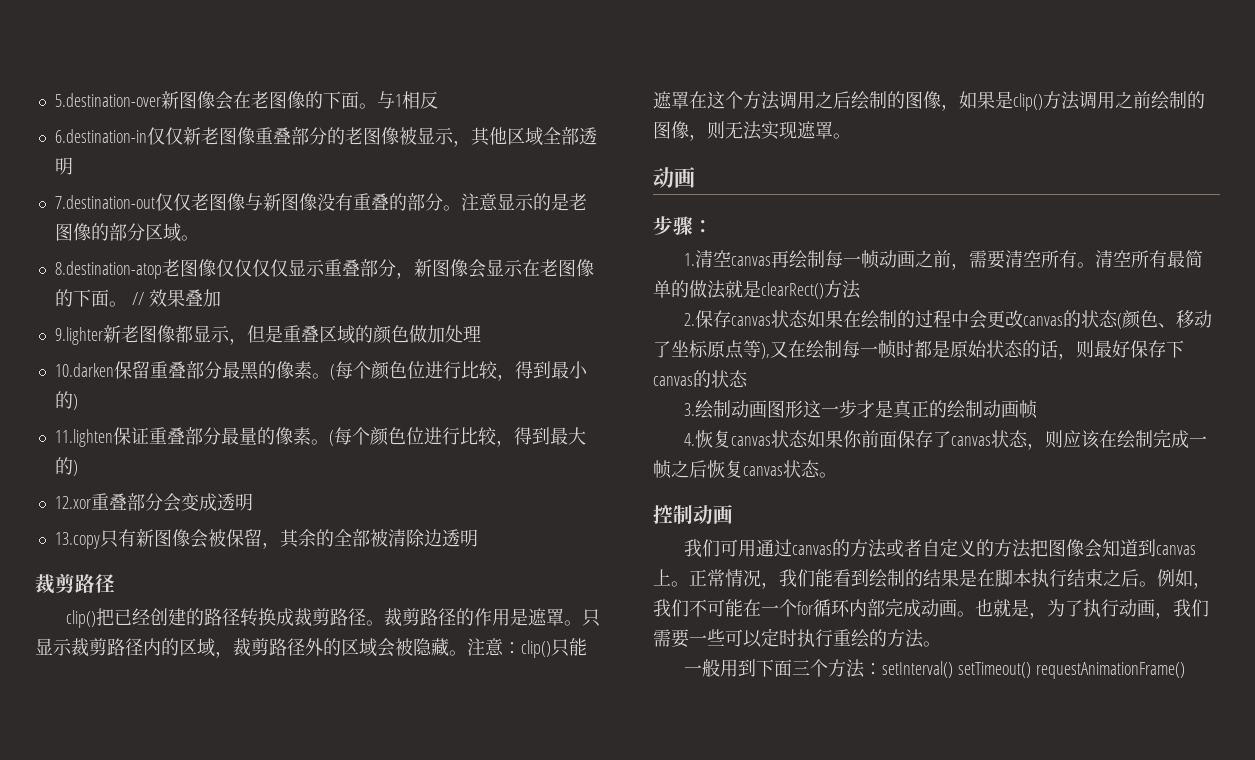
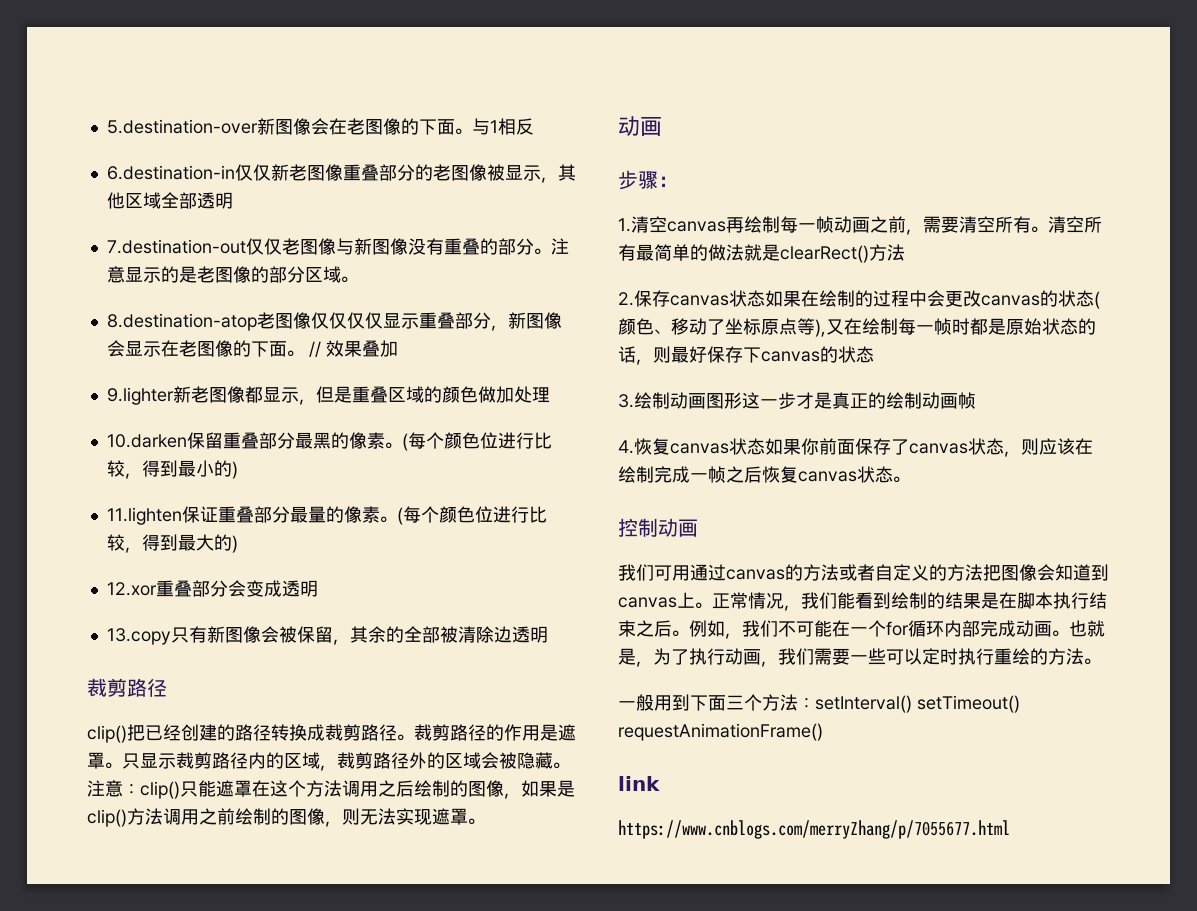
(1185, 670) none -> [618,776,660,791] [618,820,1010,839] // link // https://www.cnblogs.com/merryZhang/p/7055677.html

